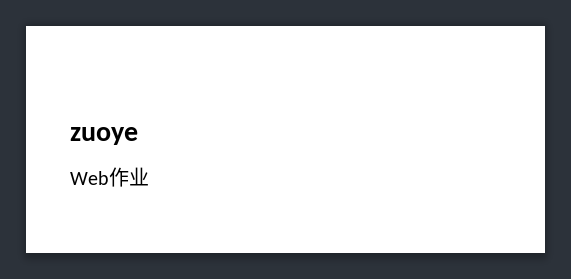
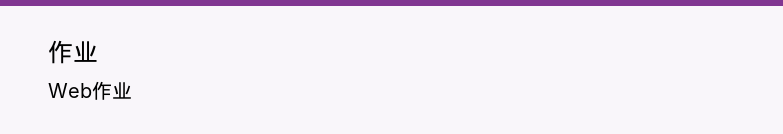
[70,127,138,145] zuoye -> [48,40,98,64] 作业

